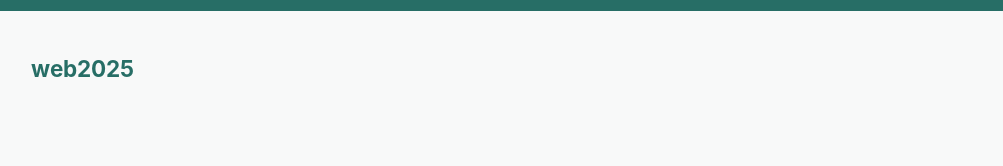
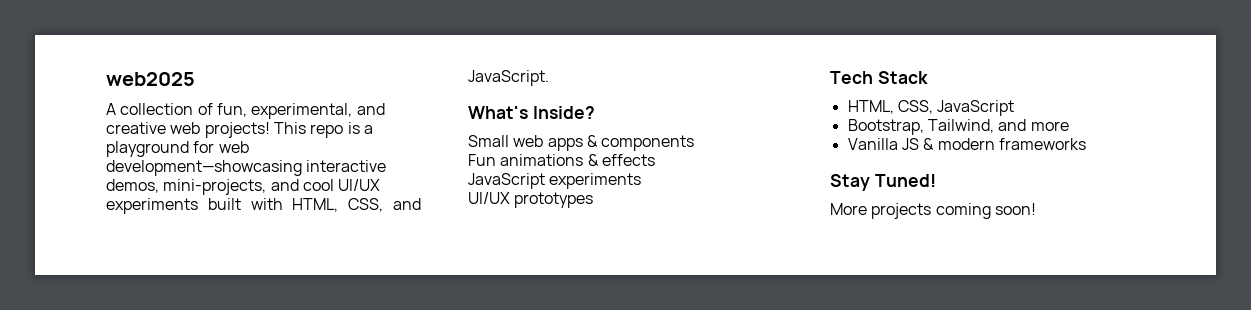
(134, 68) none -> [106,103,385,119] [106,122,373,138] [106,141,249,157] [106,160,387,176] [106,179,381,195] [106,198,421,214] [468,70,549,86] [468,106,595,119] [468,135,695,151] [468,154,655,166] [468,173,642,189] [468,192,594,208] [830,71,928,84] [847,100,1015,116] [847,119,1069,135] [847,138,1086,150] [830,174,936,191] [830,203,1036,219] // A collection of fun, experimental, and creative web projects! This repo is a playground for web development—showcasing interactive demos, mini-projects, and cool UI/UX experiments built with HTML, CSS, and JavaScript. // What's Inside? // Small web apps & components // Fun animations & effects // JavaScript experiments // UI/UX prototypes // Tech Stack // HTML, CSS, JavaScript // Bootstrap, Tailwind, and more // Vanilla JS & modern frameworks // Stay Tuned! // More projects coming soon!

